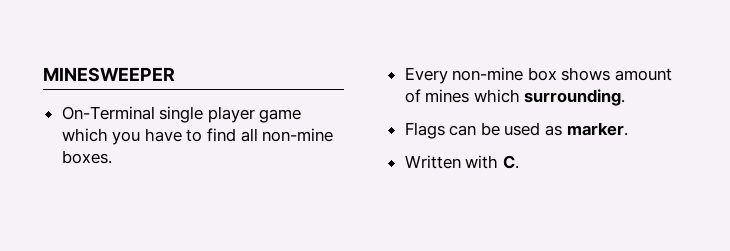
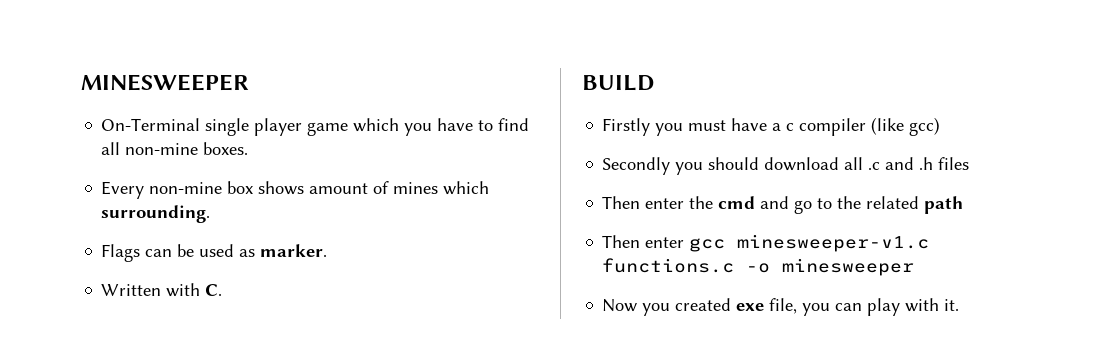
(519, 162) none -> [582,75,655,91] [602,117,941,136] [602,157,970,175] [602,196,964,214] [602,234,930,252] [602,258,915,276] [602,298,960,316] // BUILD // Firstly you must have a c compiler (like gcc) // Secondly you should download all .c and .h files // Then enter the cmd and go to the related path // Then enter gcc minesweeper-v1.c functions.c -o minesweeper // Now you created exe file, you can play with it.

